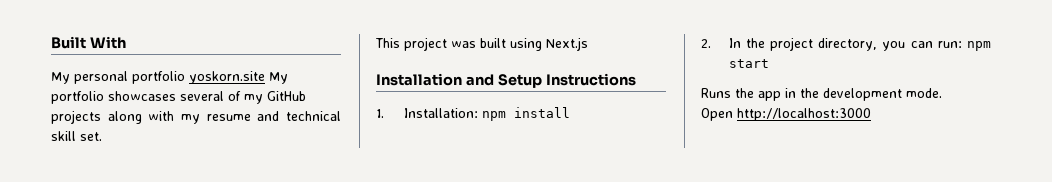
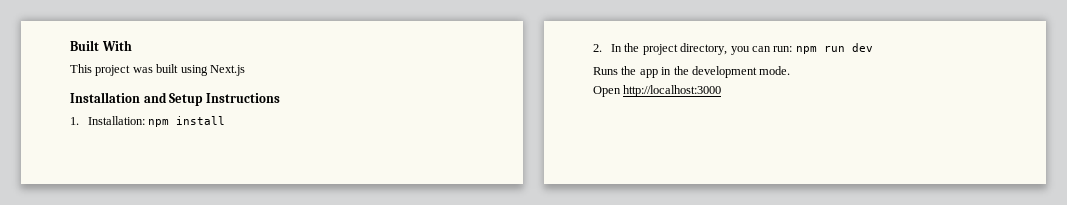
[51,71,288,84] [51,91,306,104] [51,110,341,124] [51,131,102,141] // My personal portfolio yoskorn.site My portfolio showcases several of my GitHub projects along with my resume and technical skill set. -> (132, 45) none
[728,59,769,68] start -> [823,43,873,52] run dev

